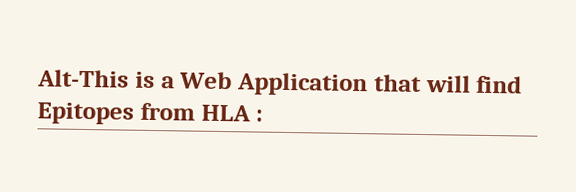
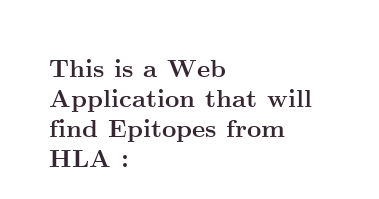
[37,69,129,88] Alt-This -> [49,59,104,77] This

